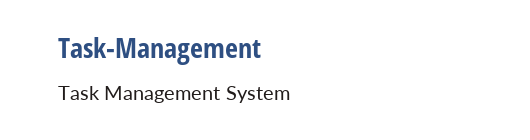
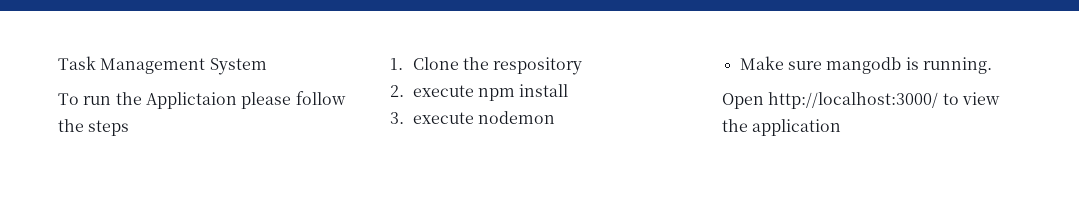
[58,37,261,65] Task-Management // -> (58, 63) none
(290, 94) none -> [58,91,346,109] [58,119,130,136] [390,57,583,75] [390,84,569,101] [390,111,555,124] [739,56,992,74] [722,92,1000,109] [722,119,842,136] // To run the Applictaion please follow the steps // 1. Clone the respository // 2. execute npm install // 3. execute nodemon // Make sure mangodb is running. // Open http://localhost:3000/ to view the application

